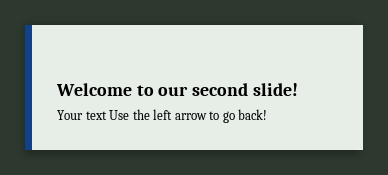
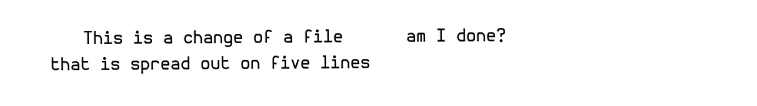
[56,83,298,96] [57,109,268,123] Welcome to our second slide! // Your text Use the left arrow to go back! -> [82,29,344,48] [50,55,371,75] [405,28,506,44] This is a change of a file that is spread out on five lines am I done?

